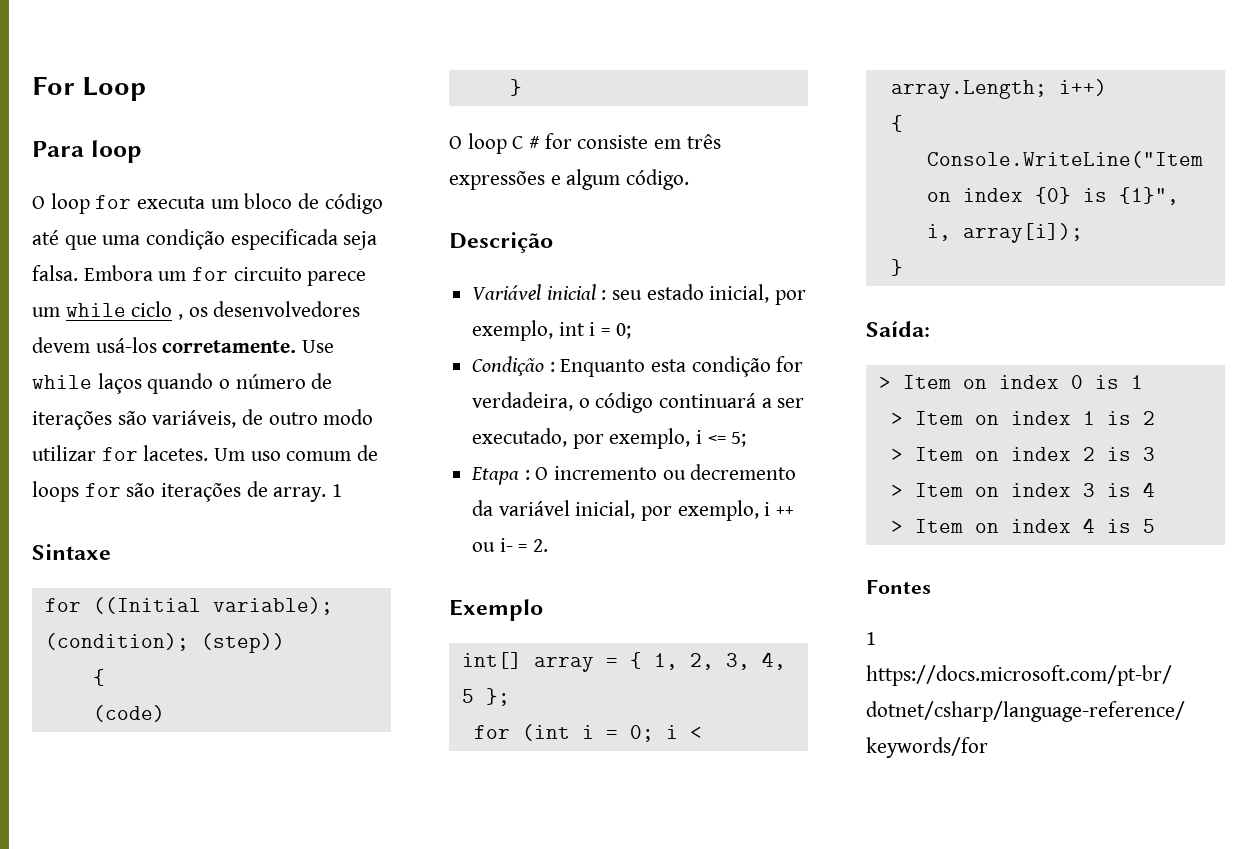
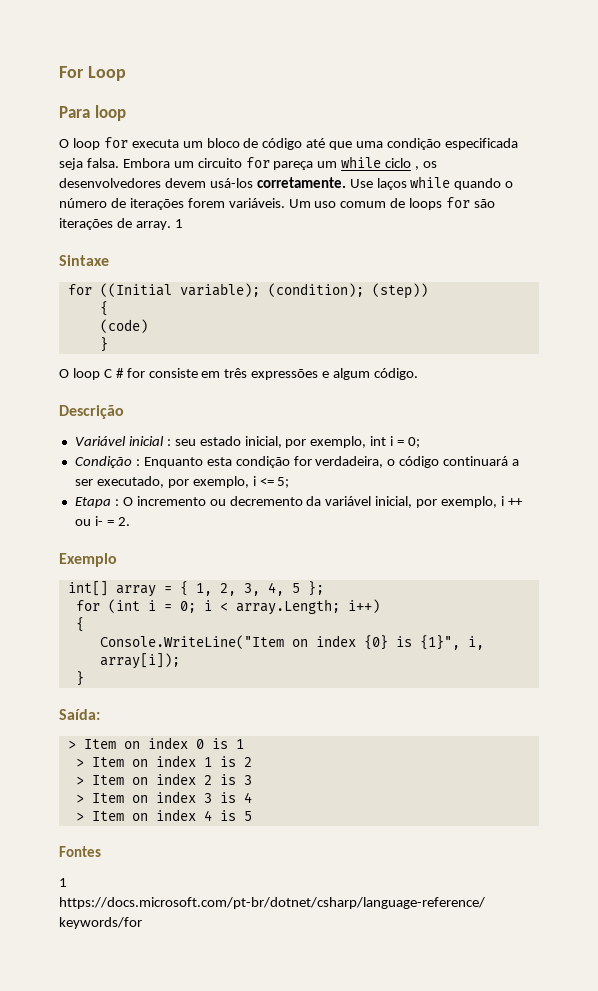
[192,267,367,286] for circuito parece -> [197,157,314,170] circuito for pareça
[32,373,142,394] while laços -> [376,176,451,190] laços while
[117,409,374,428] [32,445,209,461] são variáveis, de outro modo utilizar for lacetes. -> [187,198,285,208] forem variáveis.

